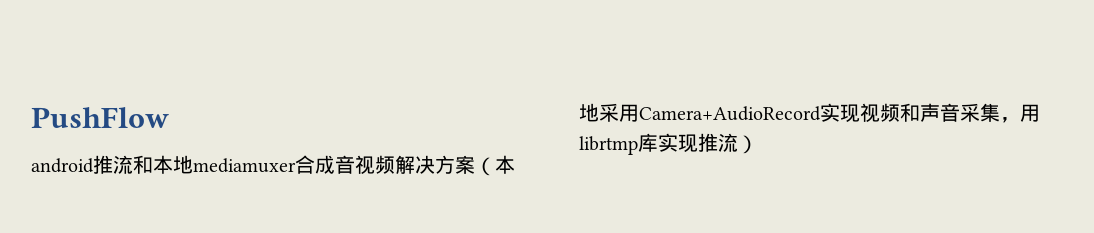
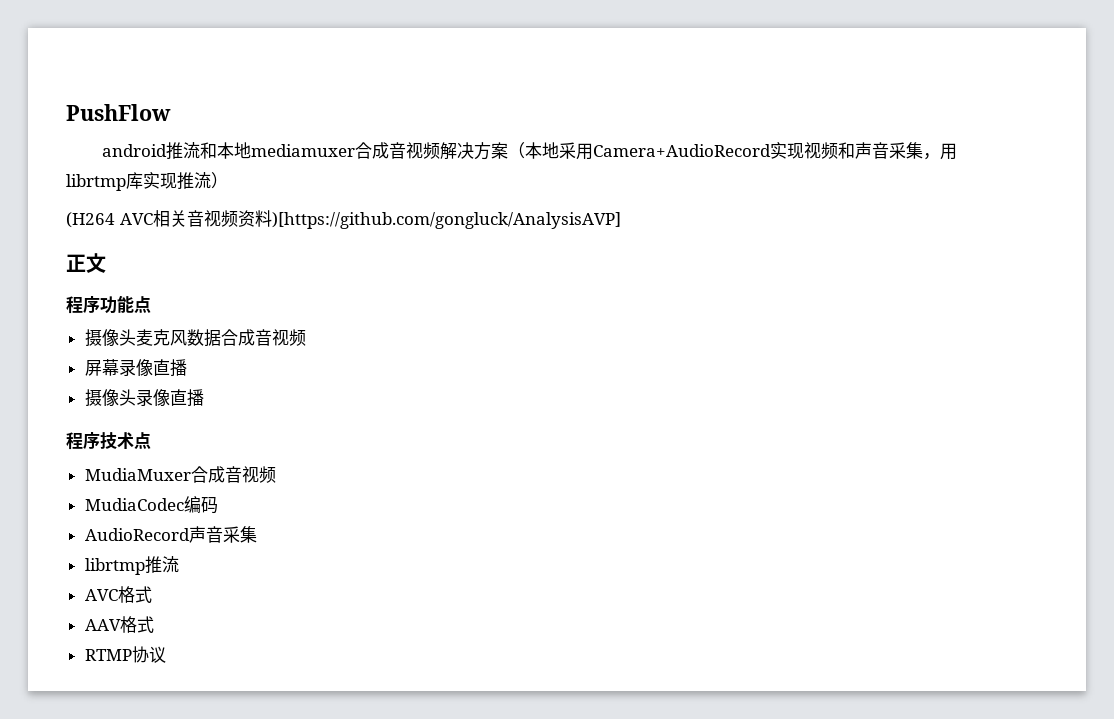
(758, 144) none -> [66,210,621,229] [66,253,106,273] [66,295,151,314] [84,329,306,347] [84,359,187,377] [84,389,204,407] [66,432,151,450] [84,466,276,483] [84,496,218,514] [84,526,257,543] [84,556,179,575] [84,586,152,603] [84,616,154,633] [84,646,166,663] // (H264 AVC相关音视频资料)[https://github.com/gongluck/AnalysisAVP] // 正文 // 程序功能点 // 摄像头麦克风数据合成音视频 // 屏幕录像直播 // 摄像头录像直播 // 程序技术点 // MudiaMuxer合成音视频 // MudiaCodec编码 // AudioRecord声音采集 // librtmp推流 // AVC格式 // AAV格式 // RTMP协议

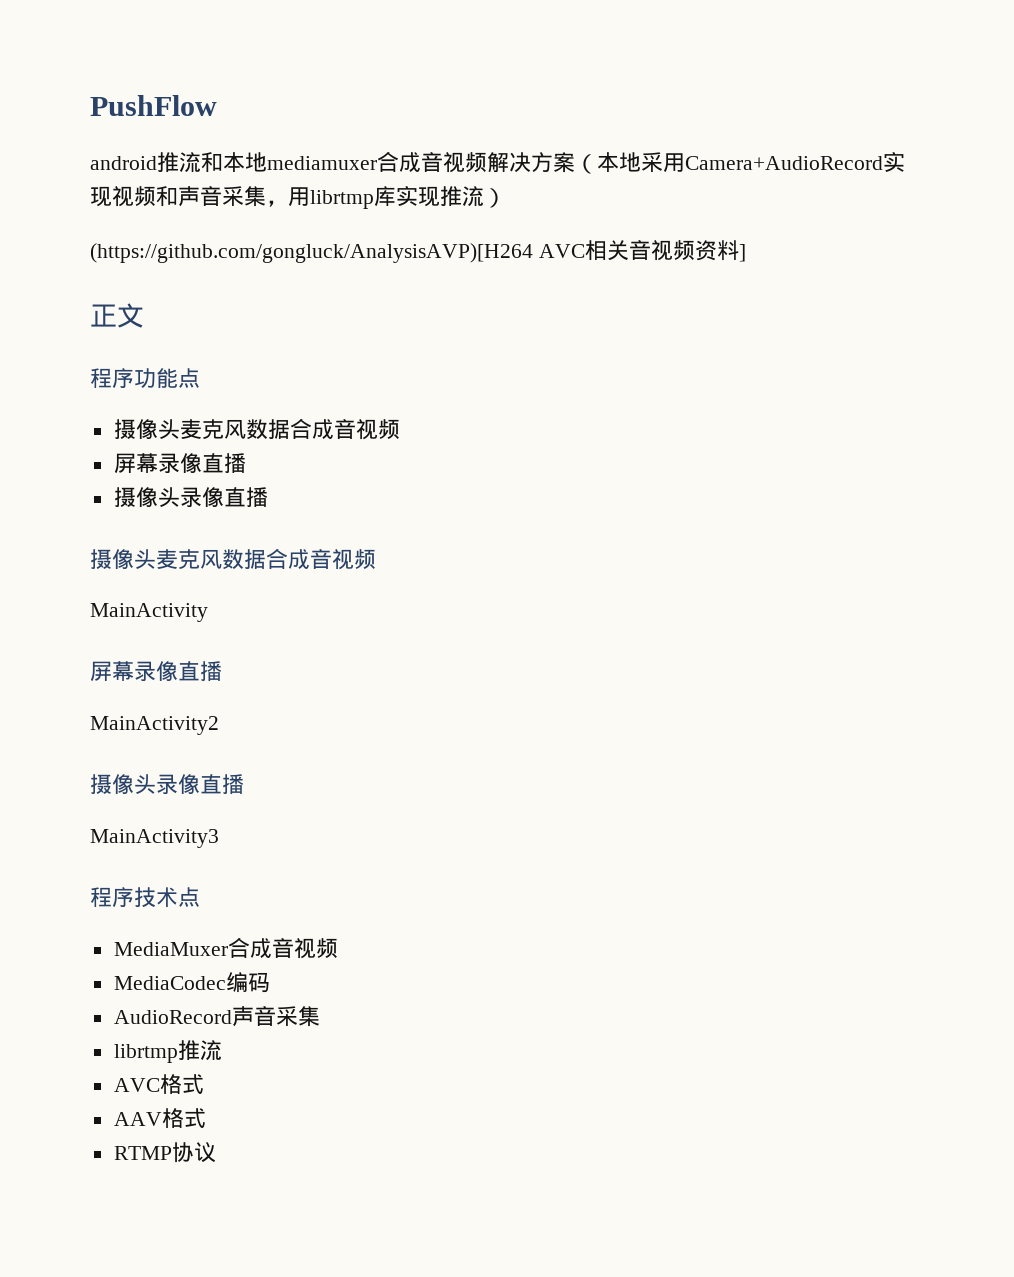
[66,212,115,228] (H264 -> [90,243,533,263] (https://github.com/gongluck/AnalysisAVP)[H264
[271,212,621,229] )[https://github.com/gongluck/AnalysisAVP] -> [738,244,746,262] ]
(204, 398) none -> [90,548,376,570] [90,603,208,622] [90,661,222,682] [90,716,219,735] [90,774,244,795] [90,829,219,848] // 摄像头麦克风数据合成音视频 // MainActivity // 屏幕录像直播 // MainActivity2 // 摄像头录像直播 // MainActivity3
[84,466,276,483] [84,498,184,511] MudiaMuxer合成音视频 // MudiaCodec -> [113,937,338,959] [113,976,226,990] MediaMuxer合成音视频 // MediaCodec

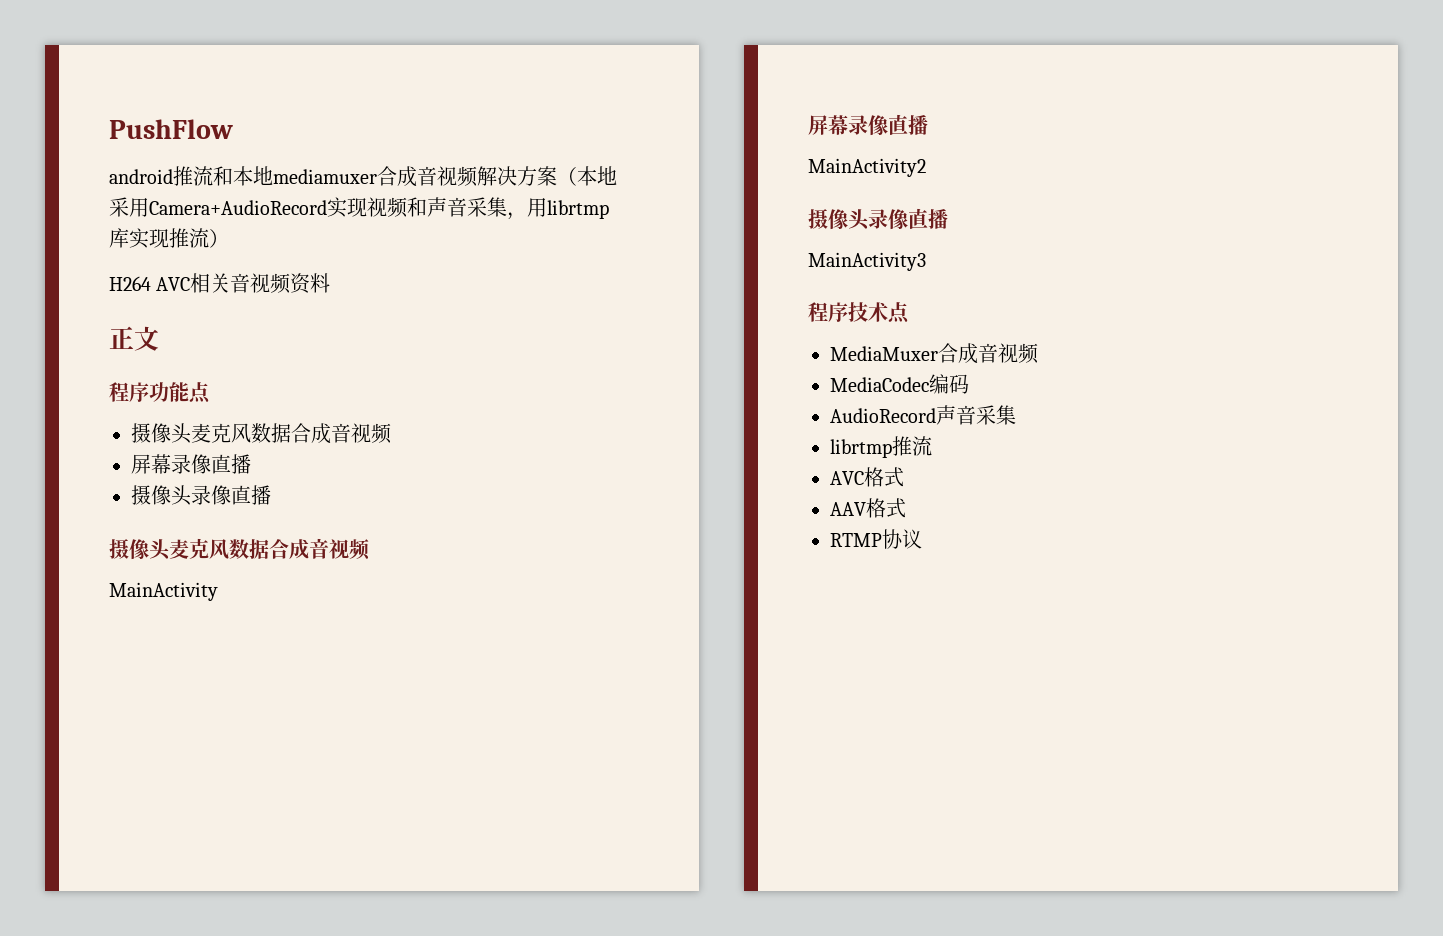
[90,243,533,263] (https://github.com/gongluck/AnalysisAVP)[H264 -> [109,276,151,291] H264
[738,244,746,262] ] -> (331, 283) none

